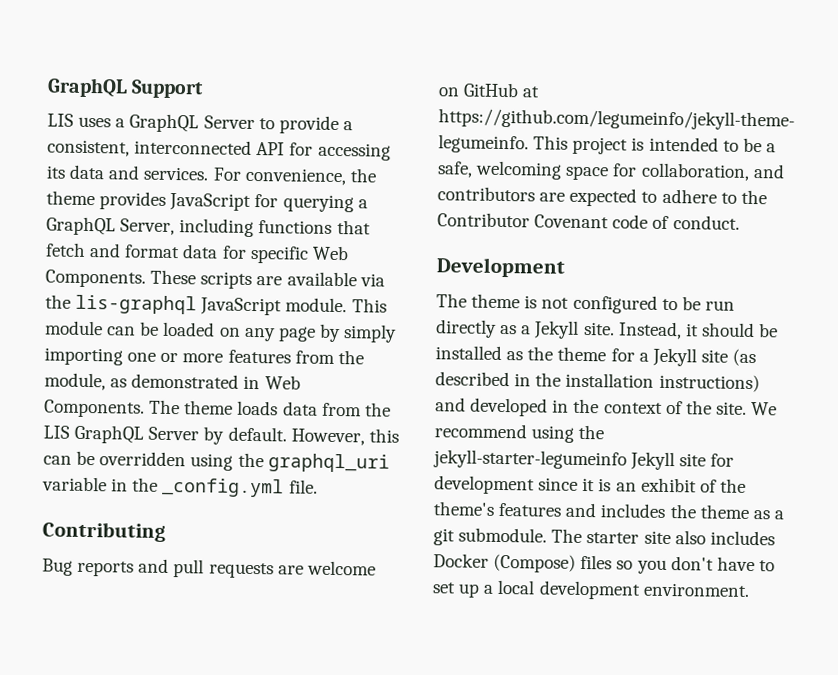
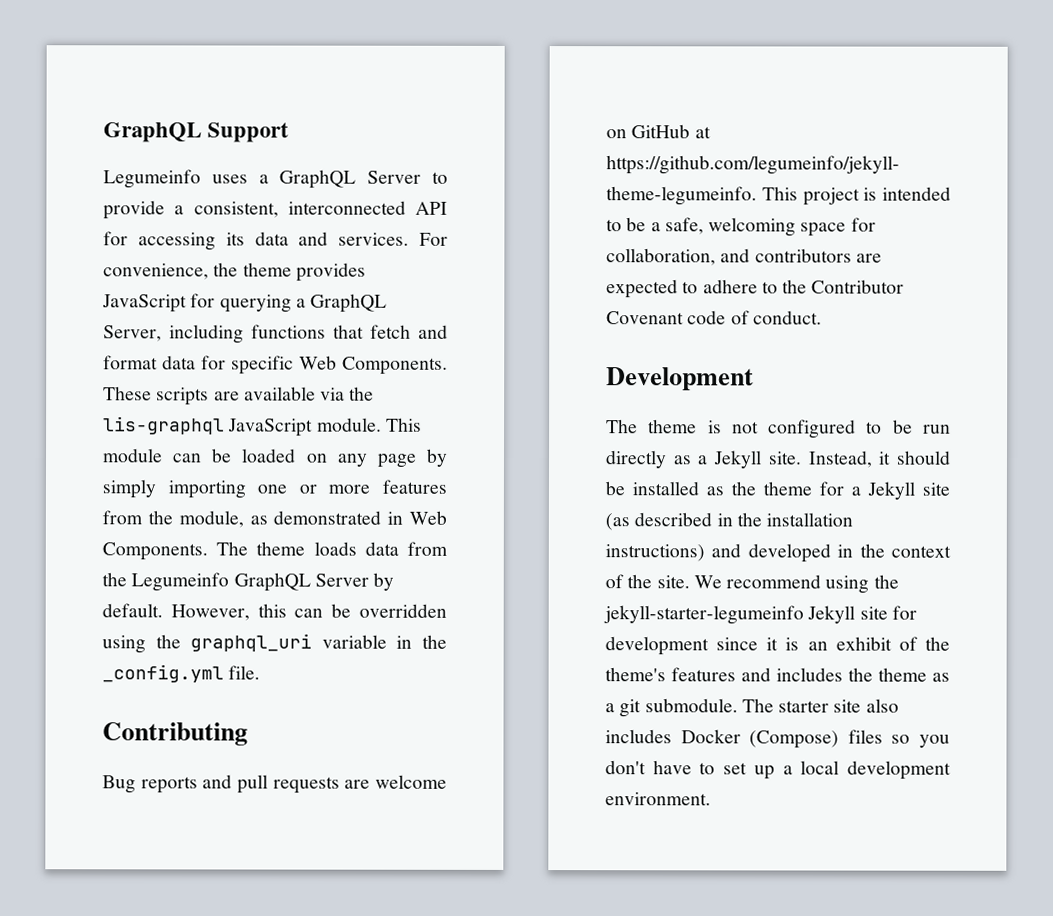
[47,113,74,127] LIS -> [103,169,201,189] Legumeinfo
[43,425,70,439] LIS -> [131,572,230,592] Legumeinfo

